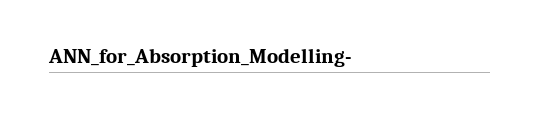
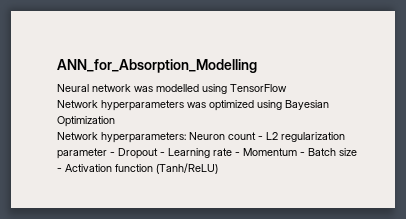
[48,48,352,67] ANN_for_Absorption_Modelling- -> [57,59,257,73] [57,84,287,94] [57,100,329,111] [57,116,115,127] [57,132,345,143] [57,148,357,159] [57,163,218,174] ANN_for_Absorption_Modelling // Neural network was modelled using TensorFlow // Network hyperparameters was optimized using Bayesian Optimization // Network hyperparameters: Neuron count - L2 regularization parameter - Dropout - Learning rate - Momentum - Batch size - Activation function (Tanh/ReLU)

